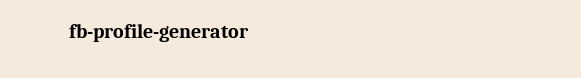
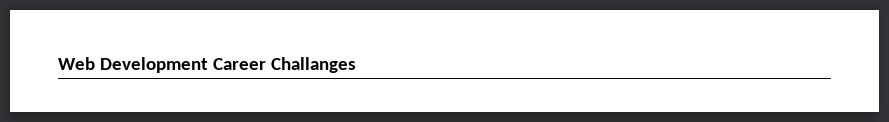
[69,23,249,42] fb-profile-generator -> [58,57,357,73] Web Development Career Challanges

